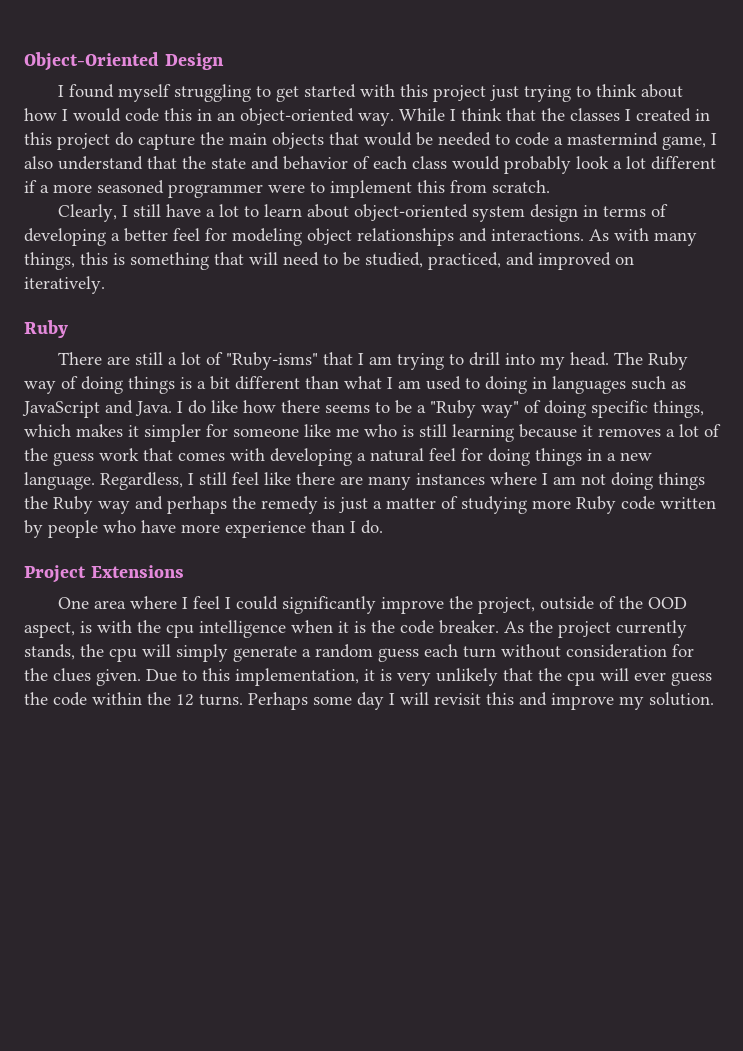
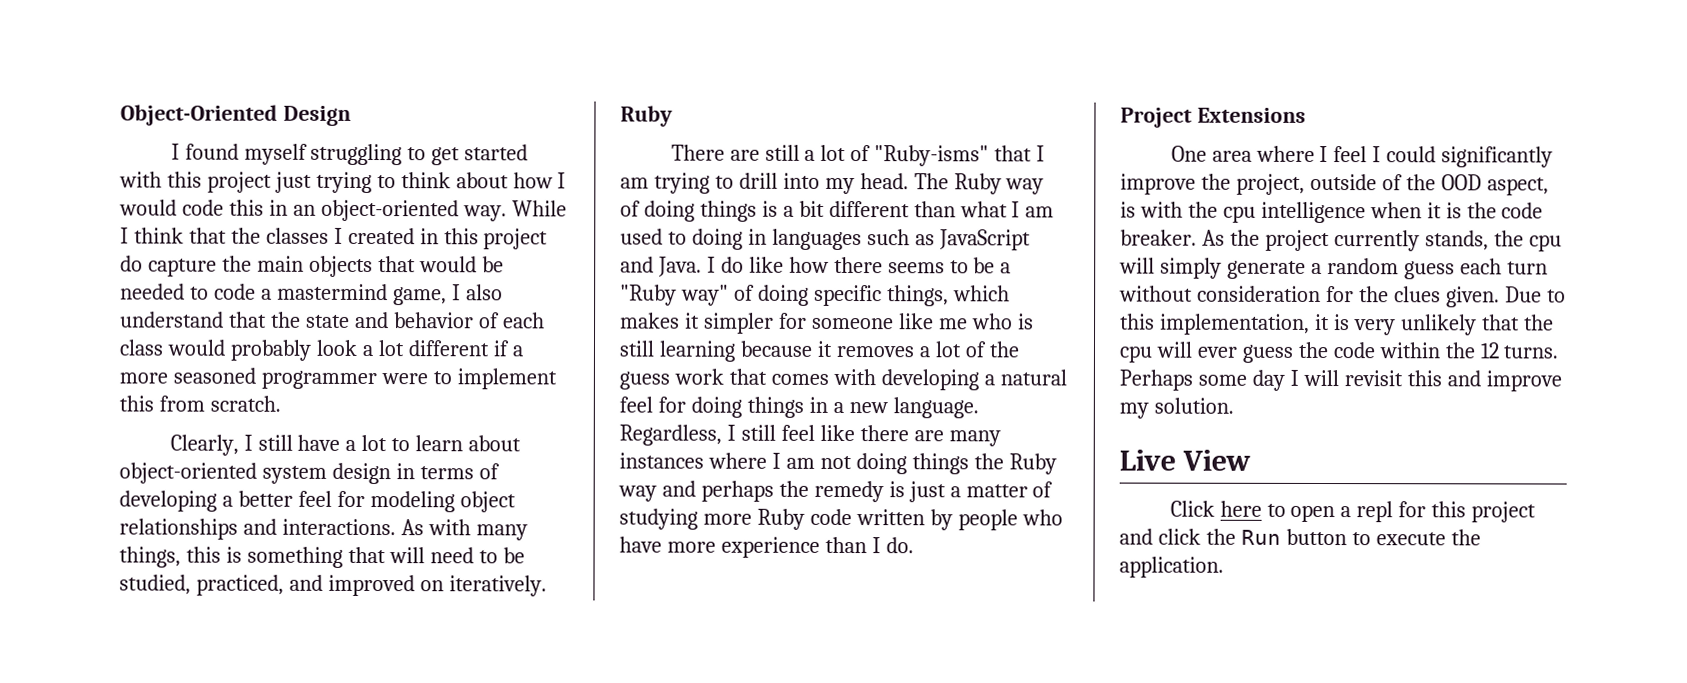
(714, 699) none -> [1119,449,1251,471] [1169,500,1537,523] [1119,528,1481,546] [1119,556,1224,578] // Live View // Click here to open a repl for this project and click the Run button to execute the application.

